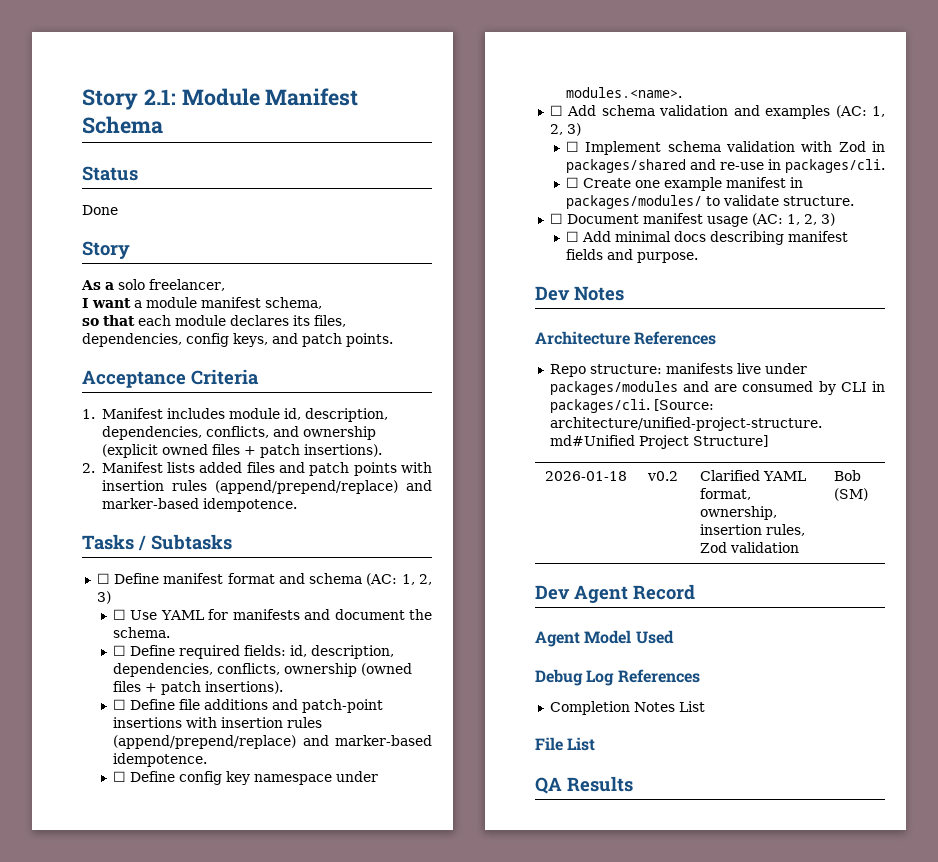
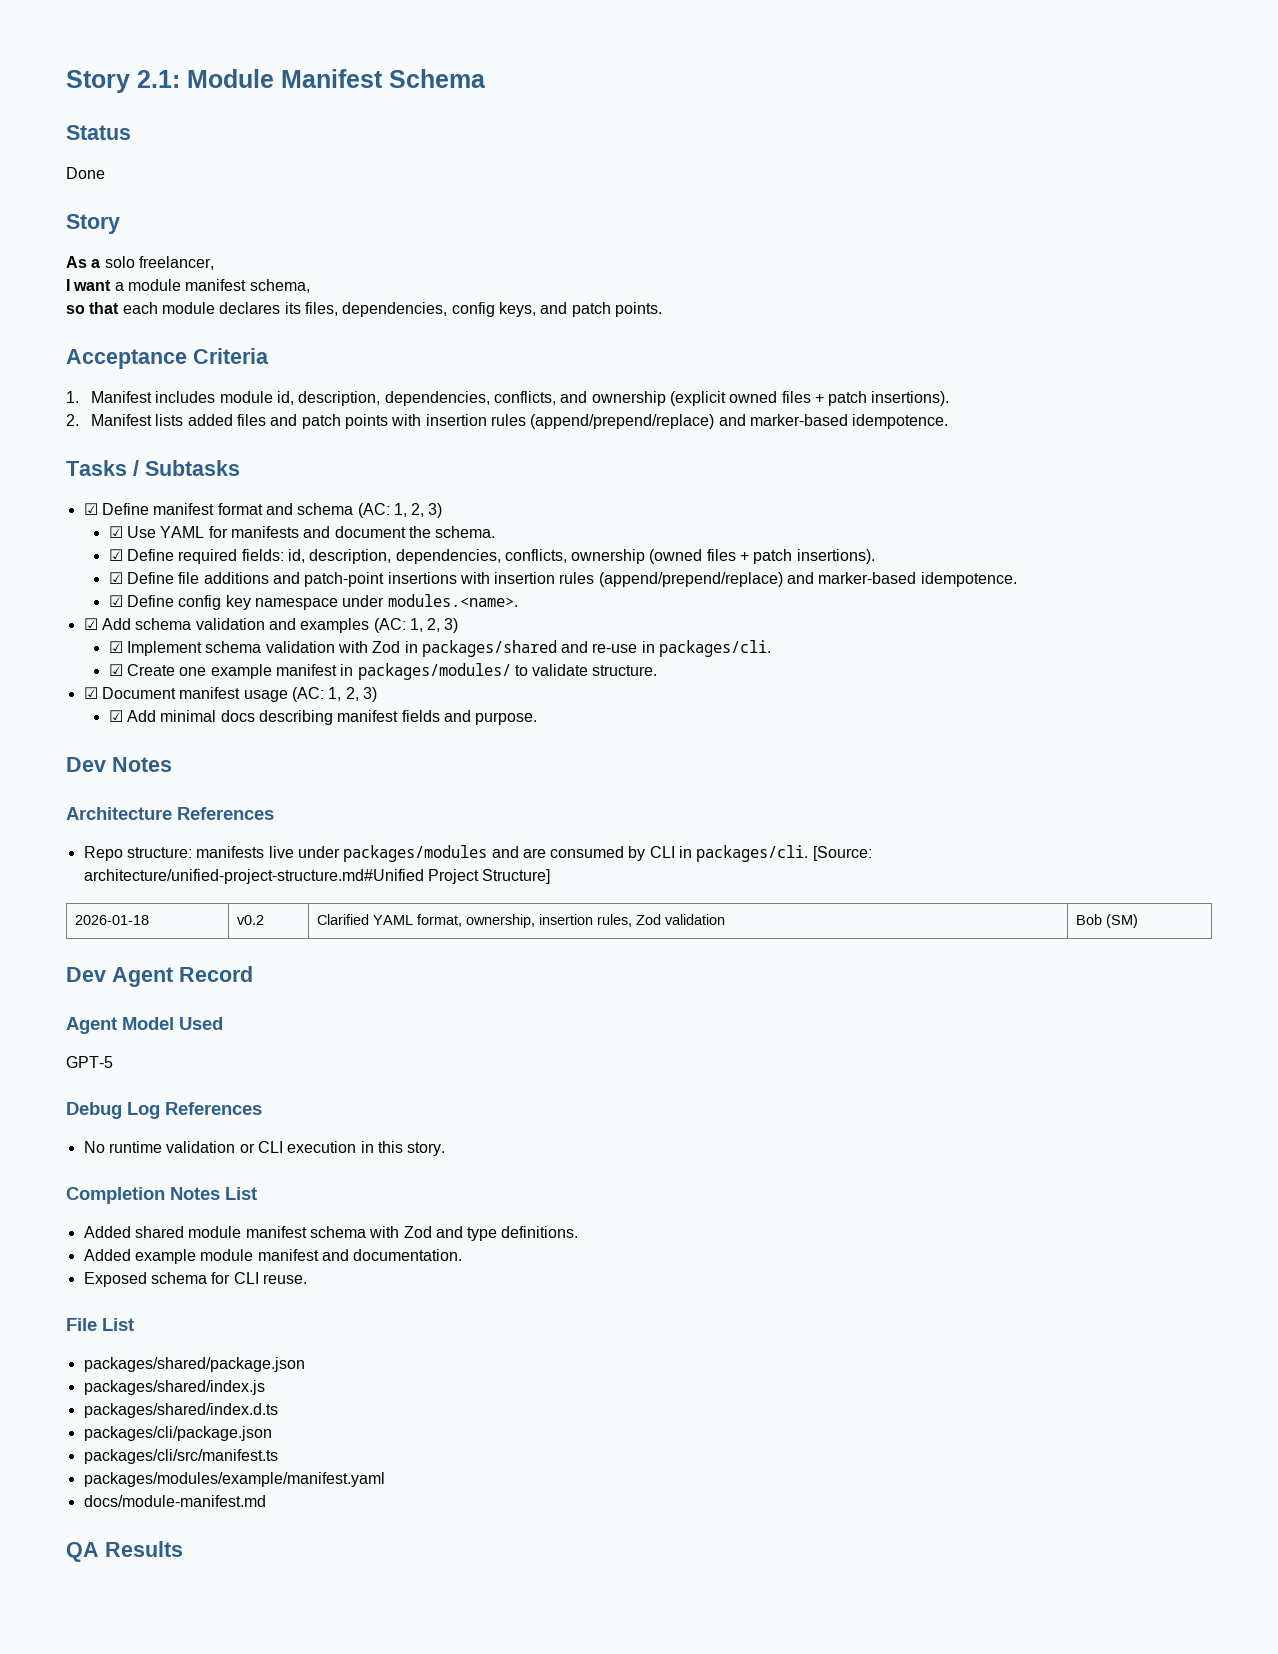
[96,573,110,584] ☐ -> [83,503,98,515] ☑
[112,609,126,620] ☐ -> [108,526,123,538] ☑
[112,645,126,656] ☐ -> [108,549,123,561] ☑
[112,699,126,710] ☐ -> [108,572,123,584] ☑
[112,771,126,782] ☐ -> [108,595,123,607] ☑
[549,105,563,116] ☐ -> [83,618,98,630] ☑
[565,141,579,152] ☐ -> [108,641,123,653] ☑
[565,177,579,188] ☐ -> [108,664,123,676] ☑
[549,213,563,224] ☐ -> [83,687,98,699] ☑
[565,231,579,242] ☐ -> [108,710,123,722] ☑
(674, 637) none -> [66,1056,113,1068] // GPT-5
[549,701,705,715] [535,737,596,751] Completion Notes List // File List -> [83,1141,446,1156] [66,1187,257,1204] [83,1226,579,1241] [83,1249,463,1264] [83,1272,307,1287] [66,1318,134,1331] [83,1357,305,1372] [83,1380,265,1395] [83,1403,278,1418] [83,1426,272,1441] [83,1449,278,1464] [83,1472,385,1487] [83,1495,266,1507] No runtime validation or CLI execution in this story. // Completion Notes List // Added shared module manifest schema with Zod and type definitions. // Added example module manifest and documentation. // Exposed schema for CLI reuse. // File List // packages/shared/package.json // packages/shared/index.js // packages/shared/index.d.ts // packages/cli/package.json // packages/cli/src/manifest.ts // packages/modules/example/manifest.yaml // docs/module-manifest.md

